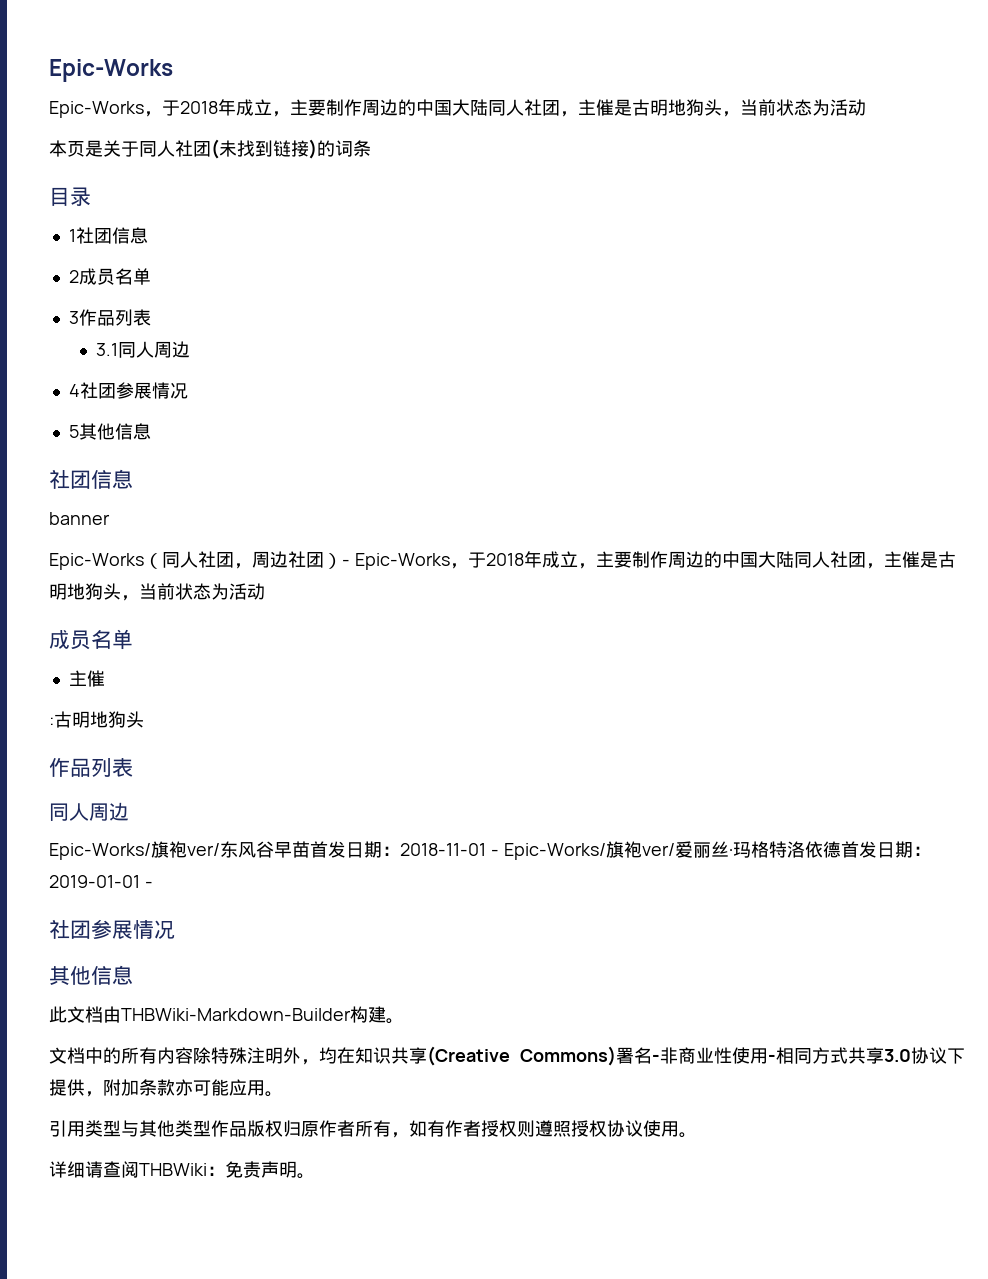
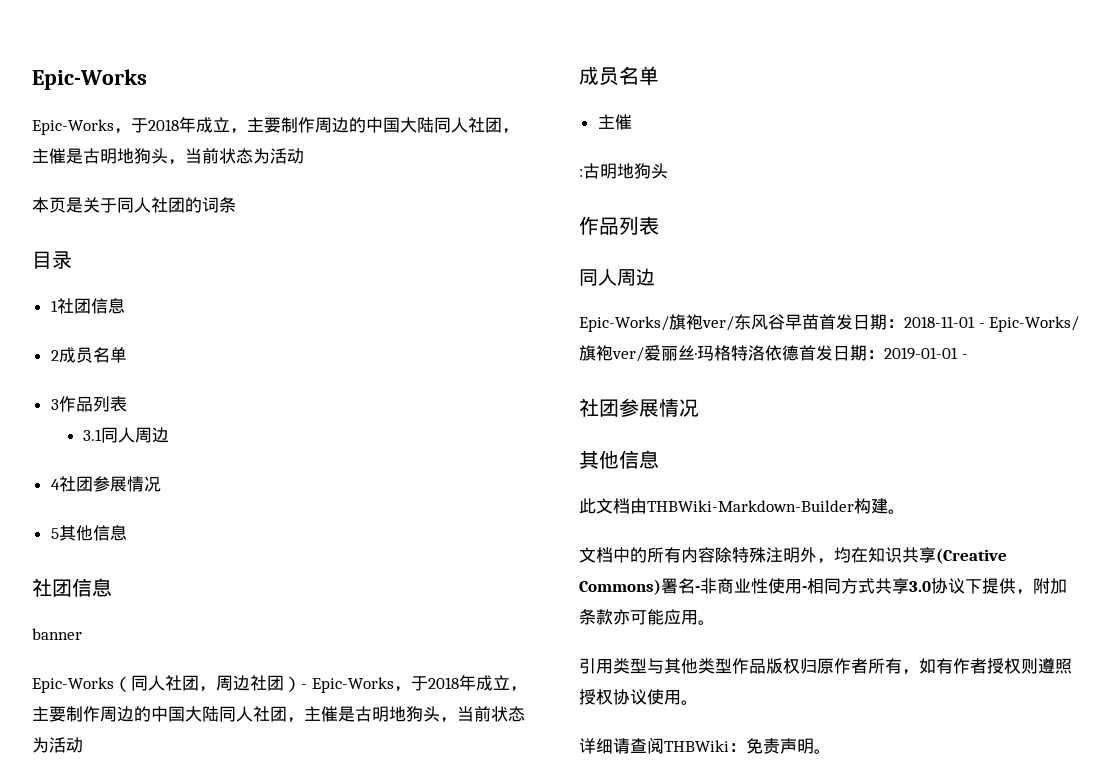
[211,139,317,159] (未找到链接) -> (185, 205) none

